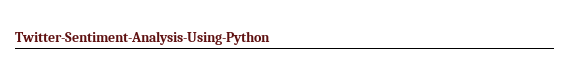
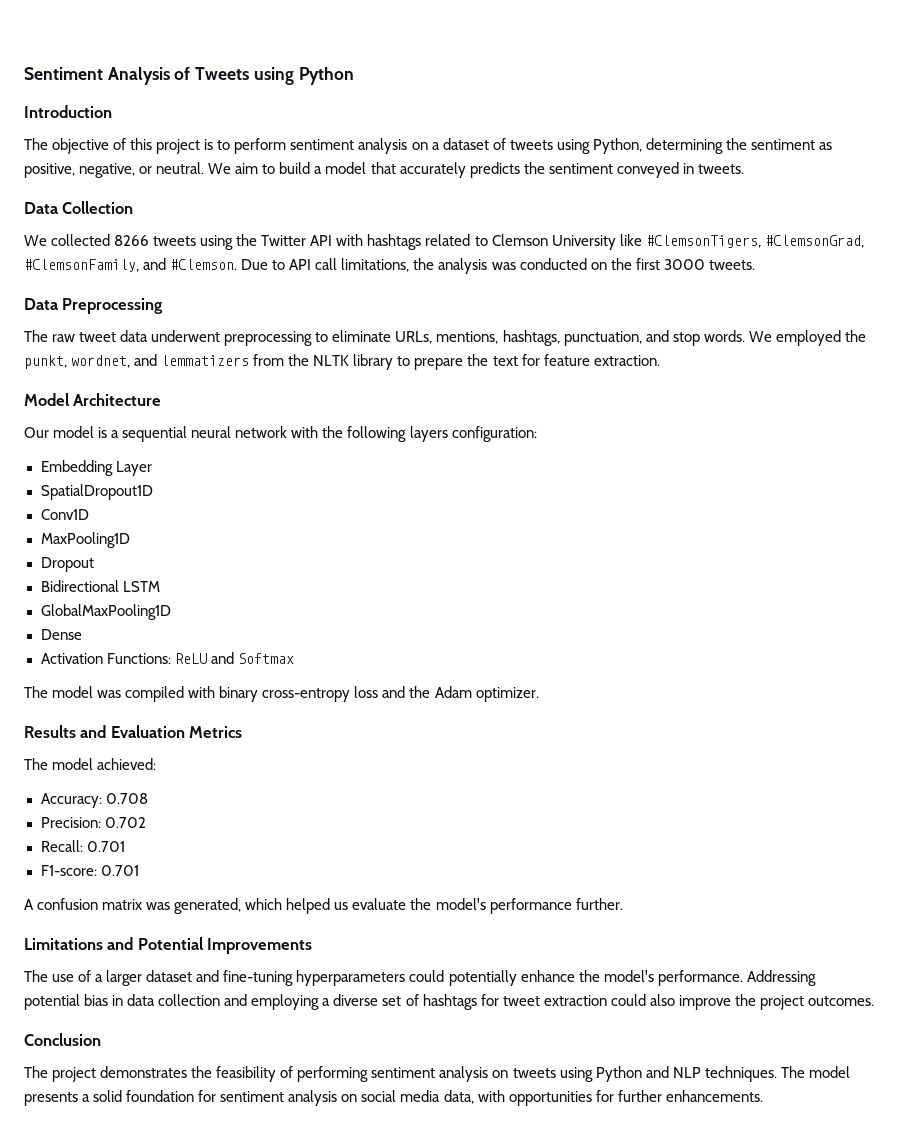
[15,31,270,45] Twitter-Sentiment-Analysis-Using-Python -> [24,67,354,85] [24,105,112,118] [24,138,832,154] [24,162,744,178] [24,201,134,214] [24,234,864,250] [24,258,755,274] [24,298,164,314] [24,330,866,346] [24,354,660,370] [24,393,162,406] [24,426,537,442] [40,460,152,476] [40,484,153,500] [40,509,89,520] [40,532,130,548] [40,557,94,572] [40,580,160,592] [40,604,171,620] [40,629,82,640] [40,652,294,664] [24,686,539,702] [24,725,243,738] [24,758,157,770] [40,793,148,808] [40,817,146,828] [40,840,125,852] [40,865,139,876] [24,898,623,914] [24,937,313,954] [24,970,816,986] [24,994,874,1010] [24,1033,101,1046] [24,1066,850,1082] [24,1090,763,1106] Sentiment Analysis of Tweets using Python // Introduction // The objective of this project is to perform sentiment analysis on a dataset of tweets using Python, determining the sentiment as positive, negative, or neutral. We aim to build a model that accurately predicts the sentiment conveyed in tweets. // Data Collection // We collected 8266 tweets using the Twitter API with hashtags related to Clemson University like #ClemsonTigers, #ClemsonGrad, #ClemsonFamily, and #Clemson. Due to API call limitations, the analysis was conducted on the first 3000 tweets. // Data Preprocessing // The raw tweet data underwent preprocessing to eliminate URLs, mentions, hashtags, punctuation, and stop words. We employed the punkt, wordnet, and lemmatizers from the NLTK library to prepare the text for feature extraction. // Model Architecture // Our model is a sequential neural network with the following layers configuration: // Embedding Layer // SpatialDropout1D // Conv1D // MaxPooling1D // Dropout // Bidirectional LSTM // GlobalMaxPooling1D // Dense // Activation Functions: ReLU and Softmax // The model was compiled with binary cross-entropy loss and the Adam optimizer. // Results and Evaluation Metrics // The model achieved: // Accuracy: 0.708 // Precision: 0.702 // Recall: 0.701 // F1-score: 0.701 // A confusion matrix was generated, which helped us evaluate the model's performance further. // Limitations and Potential Improvements // The use of a larger dataset and fine-tuning hyperparameters could potentially enhance the model's performance. Addressing potential bias in data collection and employing a diverse set of hashtags for tweet extraction could also improve the project outcomes. // Conclusion // The project demonstrates the feasibility of performing sentiment analysis on tweets using Python and NLP techniques. The model presents a solid foundation for sentiment analysis on social media data, with opportunities for further enhancements.

